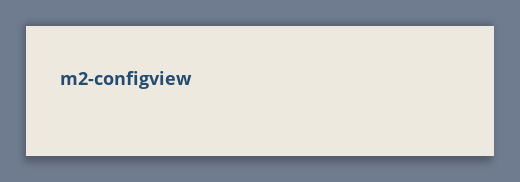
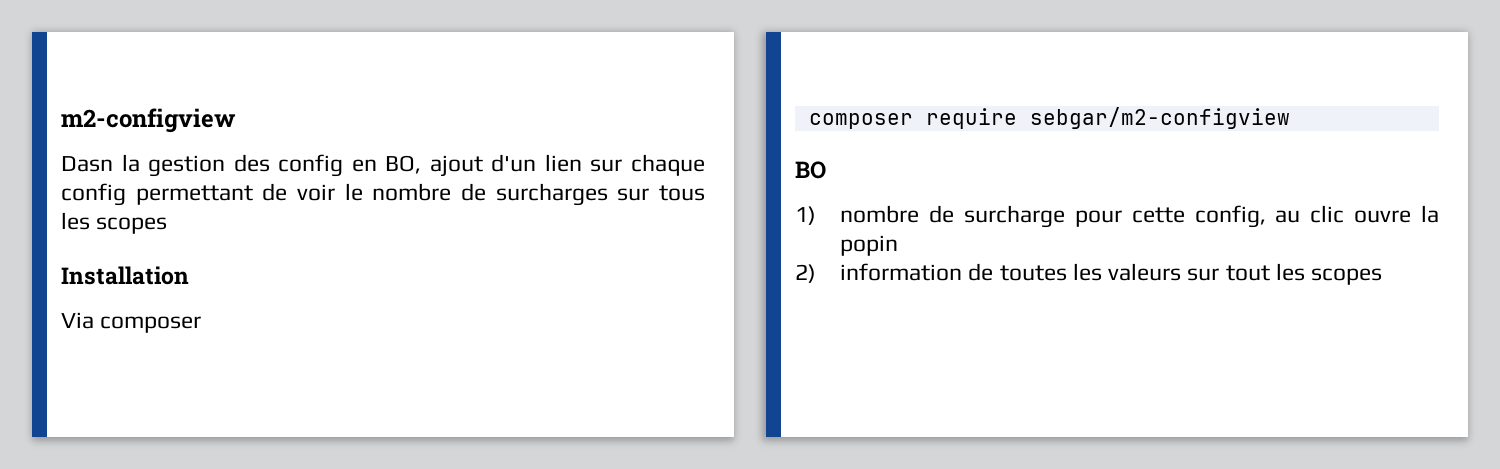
(192, 80) none -> [61,154,705,177] [61,183,705,206] [61,212,168,234] [61,266,189,285] [61,312,202,333] [808,107,1290,129] [795,161,826,179] [795,205,1439,228] [840,235,899,256] [795,263,1382,285] // Dasn la gestion des config en BO, ajout d'un lien sur chaque config permettant de voir le nombre de surcharges sur tous les scopes // Installation // Via composer // composer require sebgar/m2-configview // BO // 1) nombre de surcharge pour cette config, au clic ouvre la popin // 2) information de toutes les valeurs sur tout les scopes

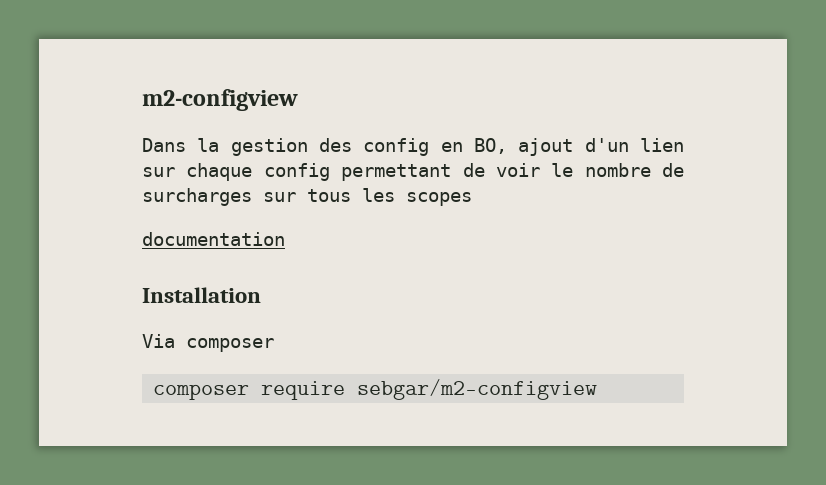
[61,156,113,172] Dasn -> [142,138,186,152] Dans
(168, 225) none -> [142,232,285,246] // documentation
[795,161,826,179] [795,205,1439,228] [840,235,899,256] [795,263,1382,285] // BO // 1) nombre de surcharge pour cette config, au clic ouvre la popin // 2) information de toutes les valeurs sur tout les scopes -> (598, 389) none

